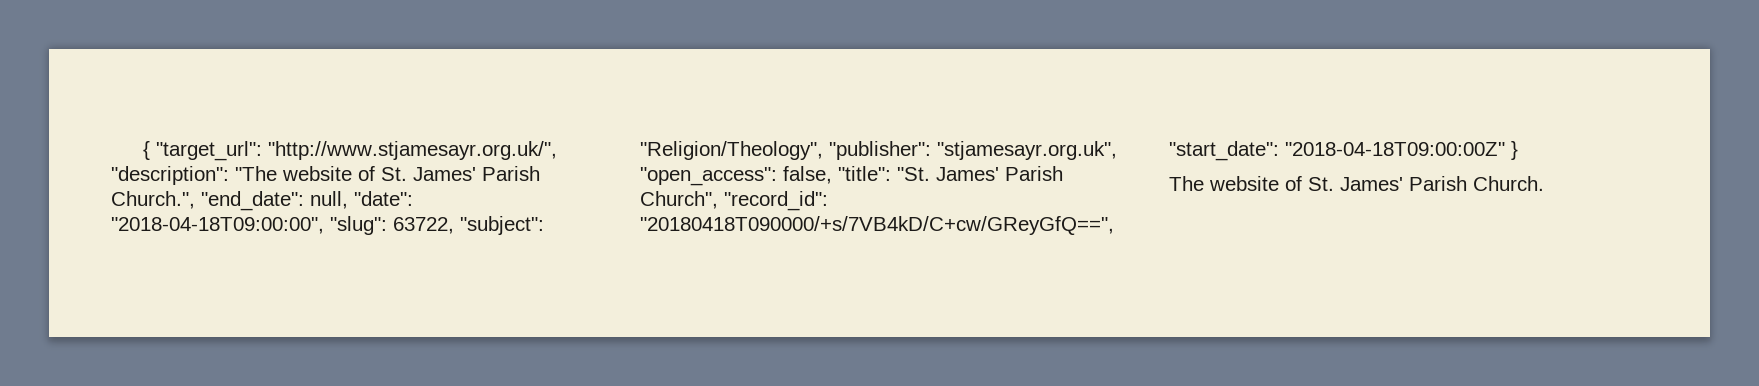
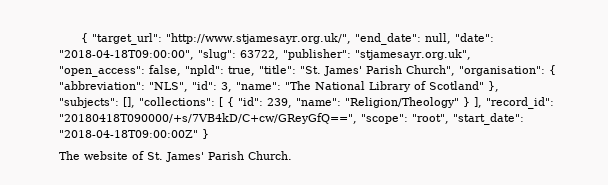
[111,166,540,185] [111,191,195,209] "description": "The website of St. James' Parish Church.", -> (352, 38) none
[460,216,544,235] [640,141,823,160] "subject": "Religion/Theology", -> (279, 55) none
(832, 175) none -> [185,65,255,76] "npld": true,
[724,191,828,211] [640,216,1114,235] "record_id": "20180418T090000/+s/7VB4kD/C+cw/GReyGfQ==", -> [459,65,556,76] [59,81,499,92] [59,97,554,109] [59,113,449,124] "organisation": { "abbreviation": "NLS", "id": 3, "name": "The National Library of Scotland" }, "subjects": [], "collections": [ { "id": 239, "name": "Religion/Theology" } ], "record_id": "20180418T090000/+s/7VB4kD/C+cw/GReyGfQ==", "scope": "root",

